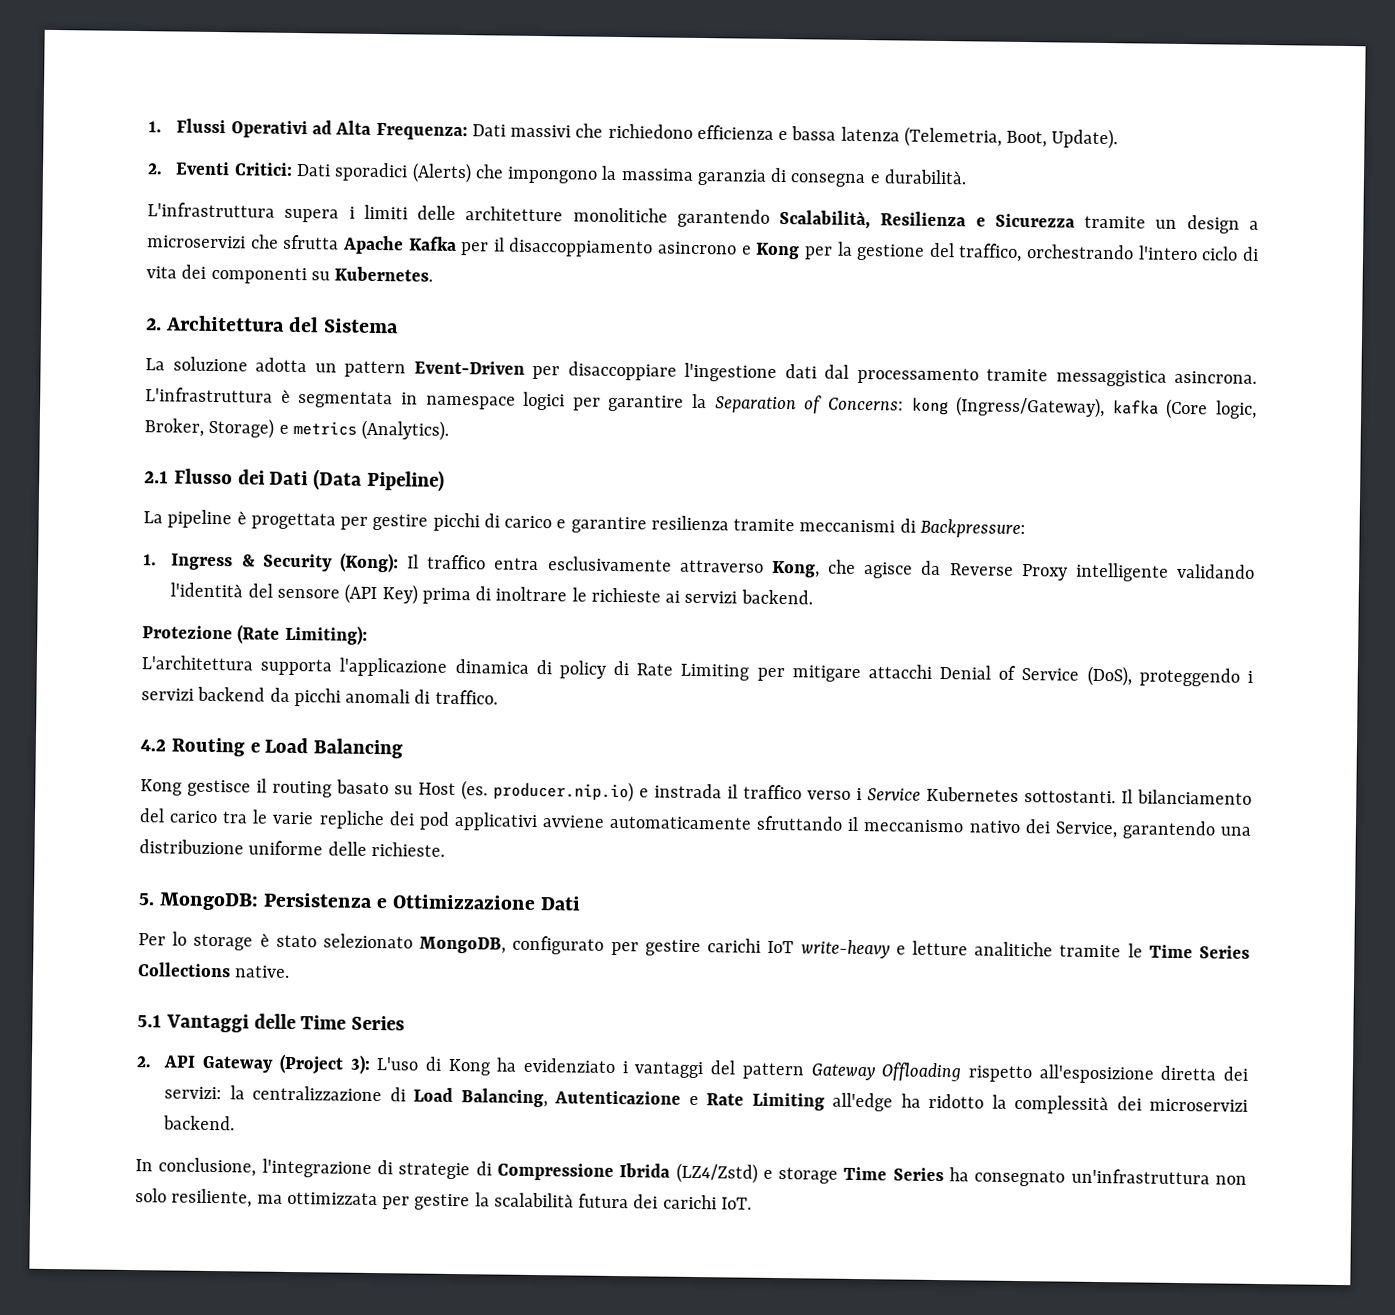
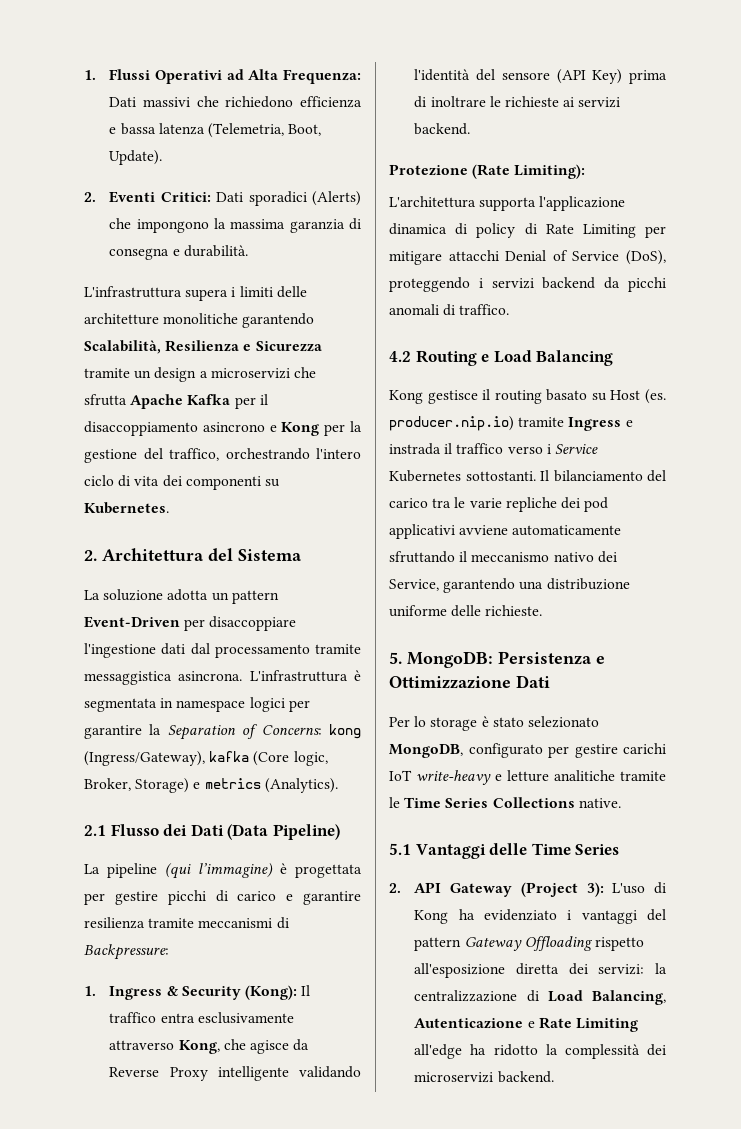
(233, 519) none -> [165,863,273,879] (qui l’immagine)
(634, 791) none -> [518,417,622,431] tramite Ingress
[135,1157,1247,1187] [135,1188,752,1211] // In conclusione, l'integrazione di strategie di Compressione Ibrida (LZ4/Zstd) e storage Time Series ha consegnato un'infrastruttura non solo resiliente, ma ottimizzata per gestire la scalabilità futura dei carichi IoT. -> (554, 1077) none

